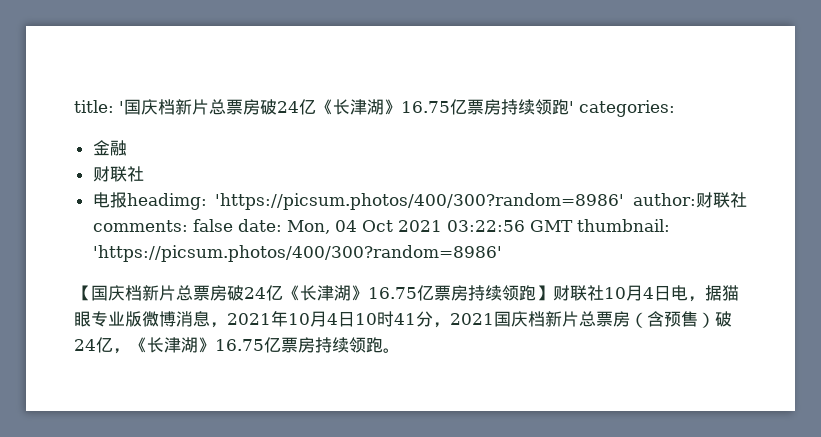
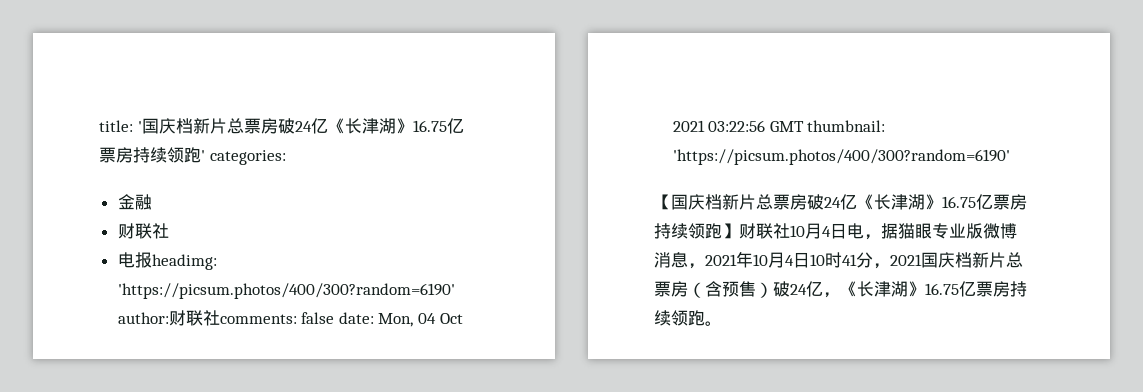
[215,193,625,210] 'https://picsum.photos/400/300?random=8986' -> [117,283,455,299] 'https://picsum.photos/400/300?random=6190'
[92,245,502,262] 'https://picsum.photos/400/300?random=8986' -> [672,149,1010,165] 'https://picsum.photos/400/300?random=6190'

